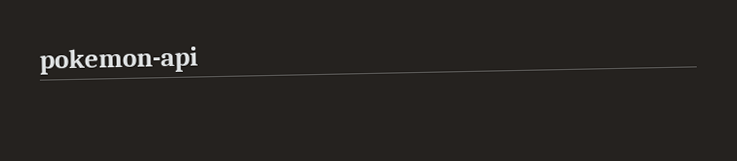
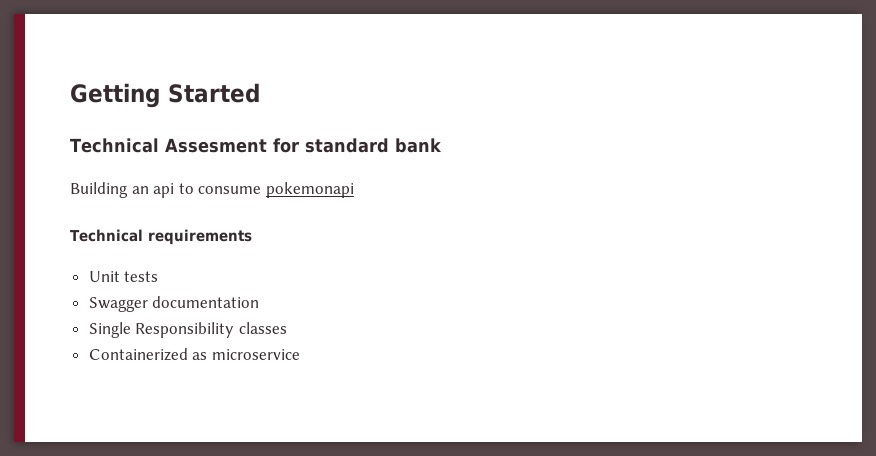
[39,46,198,75] pokemon-api -> [70,83,260,108] [70,138,442,153] [70,182,354,198] [70,229,252,245] [88,271,159,282] [88,296,260,312] [88,322,287,338] [88,348,300,361] Getting Started // Technical Assesment for standard bank // Building an api to consume pokemonapi // Technical requirements // Unit tests // Swagger documentation // Single Responsibility classes // Containerized as microservice

